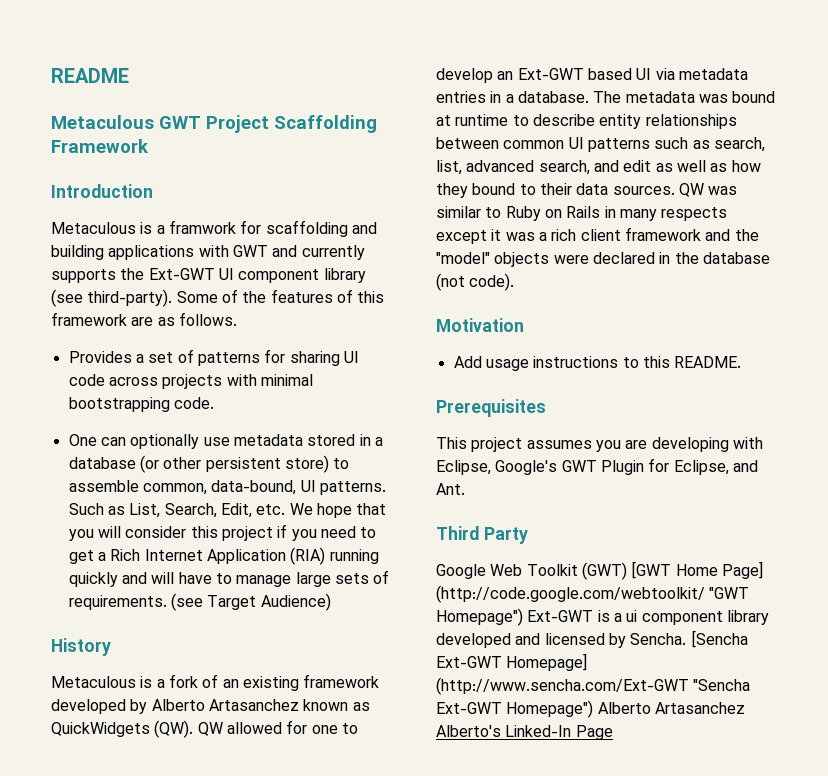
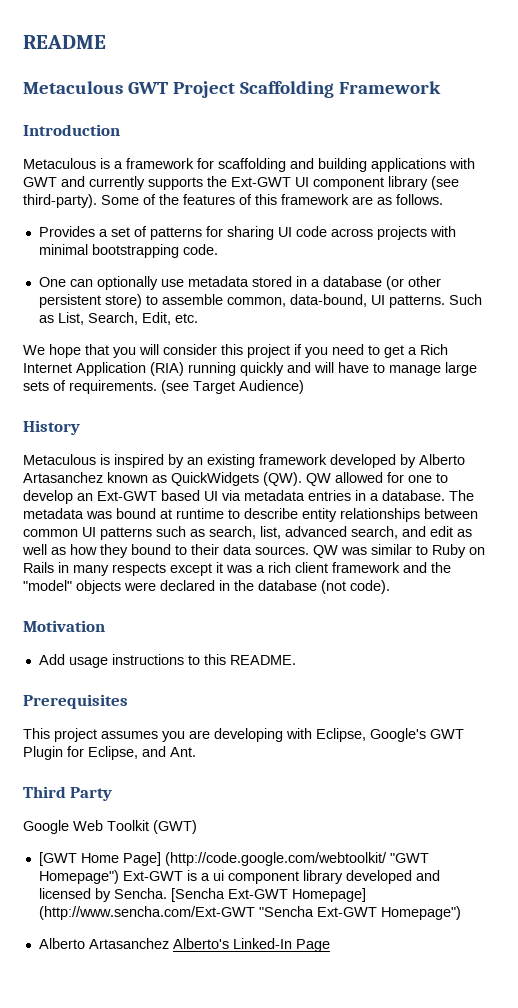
[168,220,236,234] framwork -> [126,158,194,169] framework
(286, 509) none -> (198, 318) //
[156,674,219,688] a fork of -> [114,454,184,468] inspired by
(627, 571) none -> (197, 827) //
(594, 709) none -> (461, 913) //

